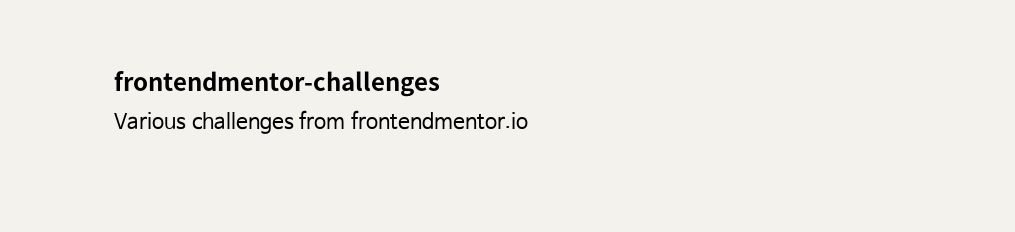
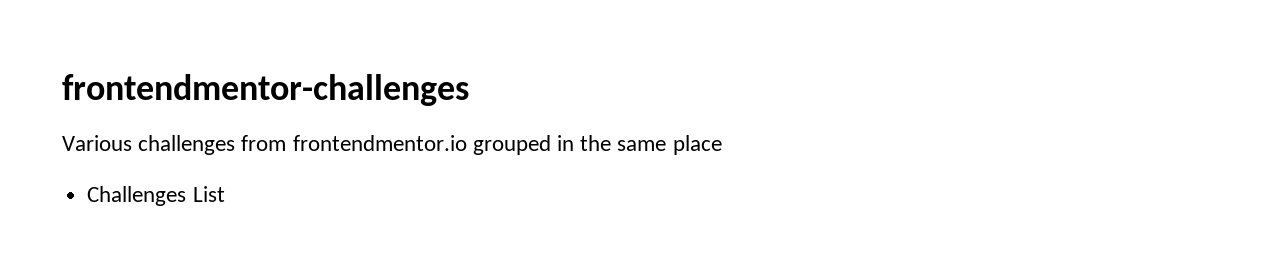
(528, 120) none -> [472,135,722,155] [87,186,225,206] grouped in the same place // Challenges List

